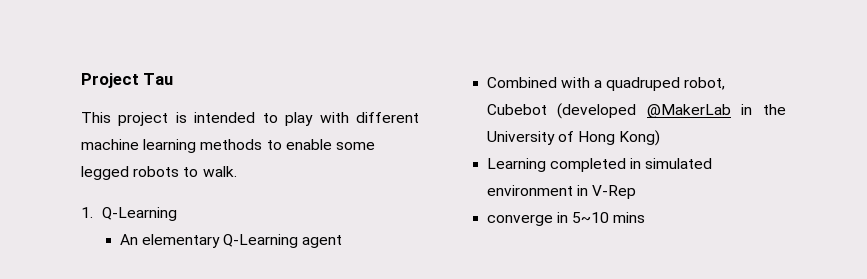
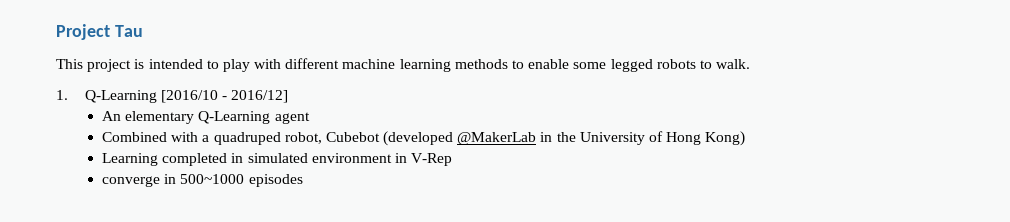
(178, 214) none -> [161,90,289,103] [2016/10 - 2016/12]
[571,212,646,223] 5~10 mins -> [180,174,303,187] 500~1000 episodes

